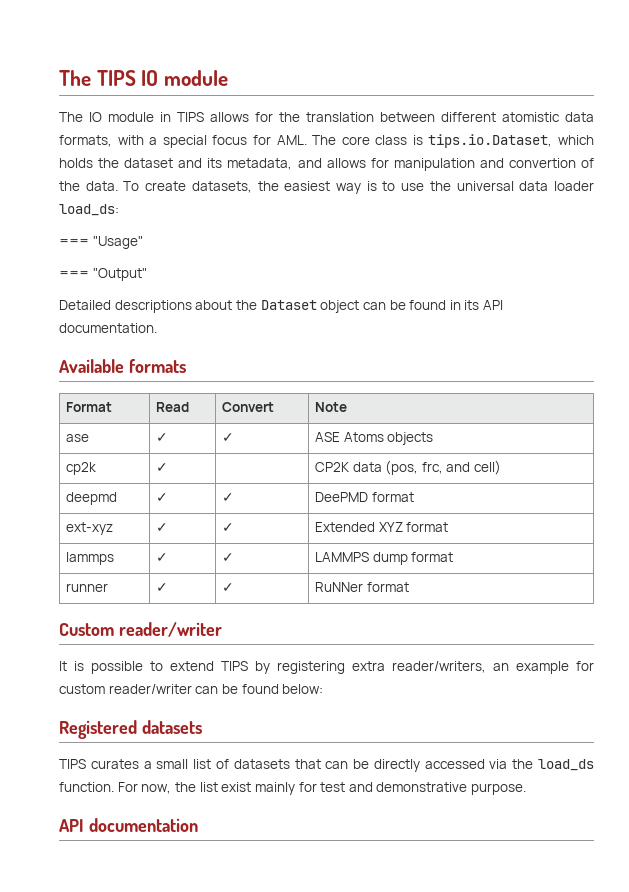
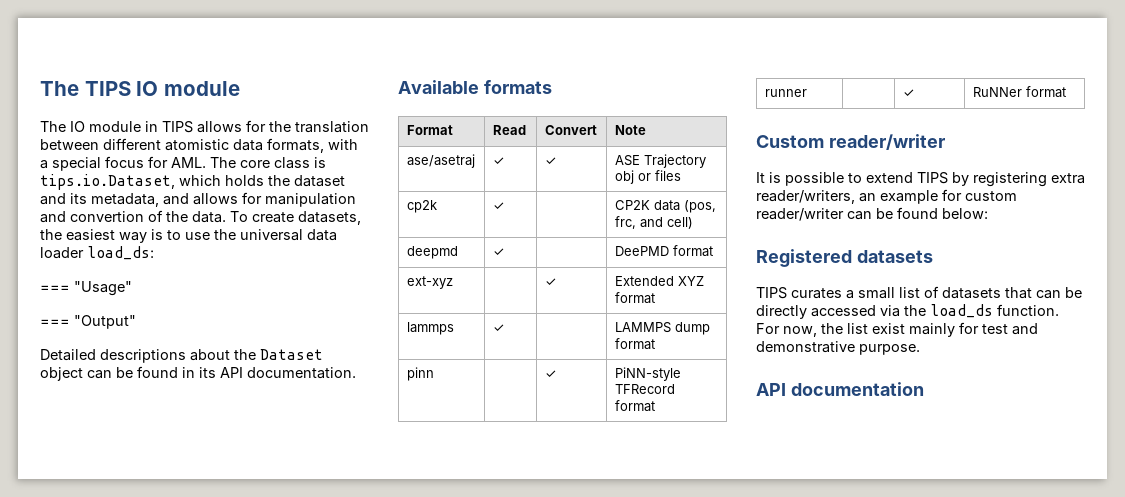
[65,434,89,442] ase -> [406,154,475,168] ase/asetraj
[343,432,434,445] Atoms objects -> [643,154,706,168] [614,170,681,184] Trajectory obj or files
[221,493,234,502] ✓ -> (505, 252) none
[155,523,168,532] ✓ -> (453, 282) none
[221,553,234,562] ✓ -> (505, 328) none
(454, 557) none -> [406,367,434,381] [544,370,557,378] [614,367,681,381] [614,384,675,394] [614,400,655,412] // pinn | | ✓ | PiNN-style TFRecord format
[155,583,168,592] ✓ -> (807, 93) none

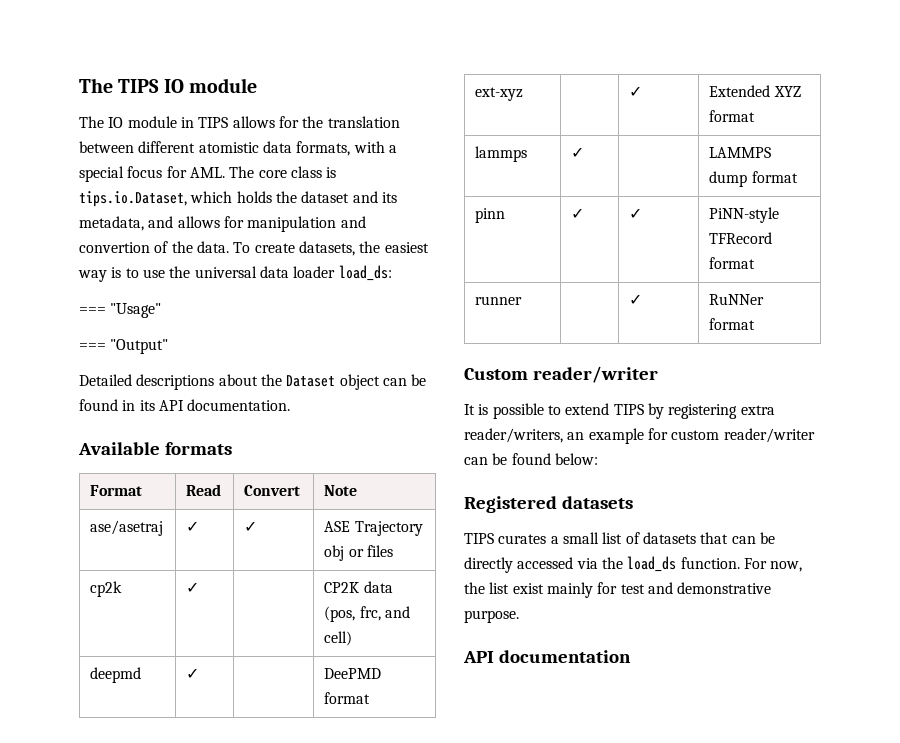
(434, 374) none -> [571,208,585,219] ✓

